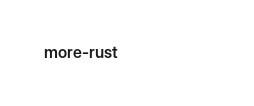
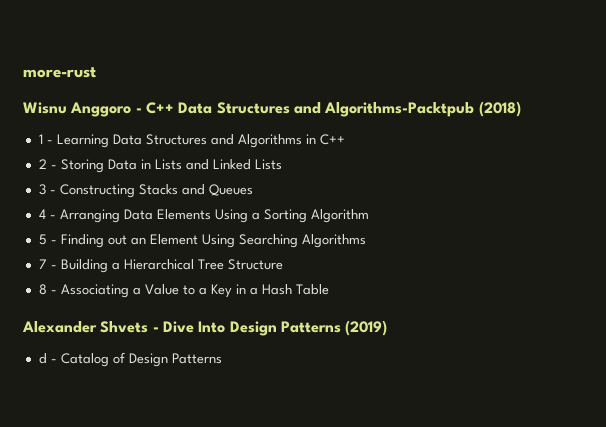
(118, 52) none -> [23,101,521,117] [38,134,345,148] [38,159,282,173] [38,184,253,198] [38,209,369,223] [38,234,366,248] [38,259,283,273] [38,284,329,298] [22,320,388,336] [38,352,222,367] // Wisnu Anggoro - C++ Data Structures and Algorithms-Packtpub (2018) // 1 - Learning Data Structures and Algorithms in C++ // 2 - Storing Data in Lists and Linked Lists // 3 - Constructing Stacks and Queues // 4 - Arranging Data Elements Using a Sorting Algorithm // 5 - Finding out an Element Using Searching Algorithms // 7 - Building a Hierarchical Tree Structure // 8 - Associating a Value to a Key in a Hash Table // Alexander Shvets - Dive Into Design Patterns (2019) // d - Catalog of Design Patterns

